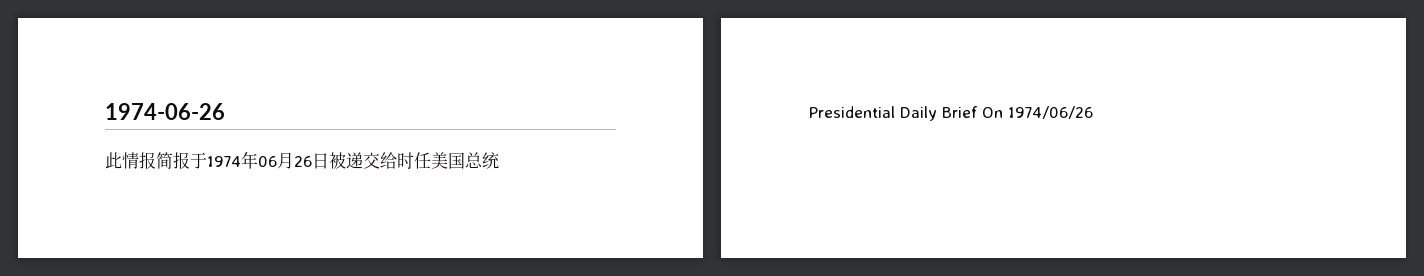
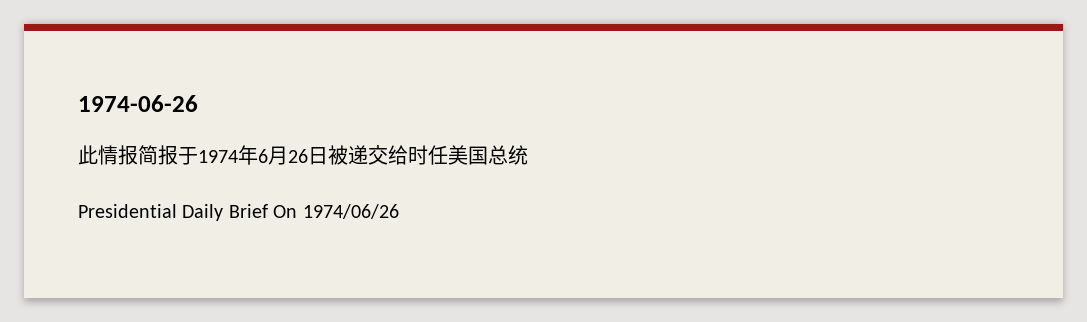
[258,156,277,167] 06 -> [258,149,268,163] 6

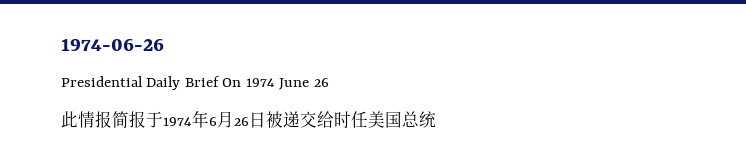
(198, 103) none -> [61,76,329,90] // Presidential Daily Brief On 1974 June 26
[78,204,399,221] // Presidential Daily Brief On 1974/06/26 -> (436, 119) none

